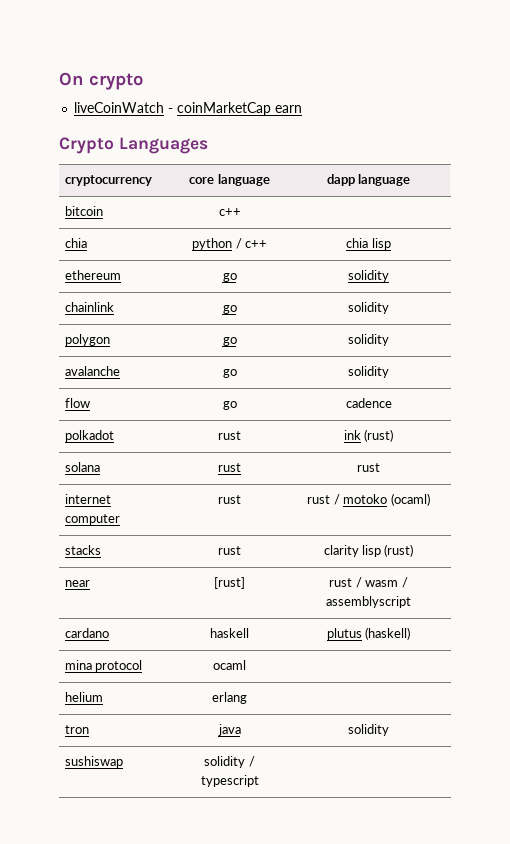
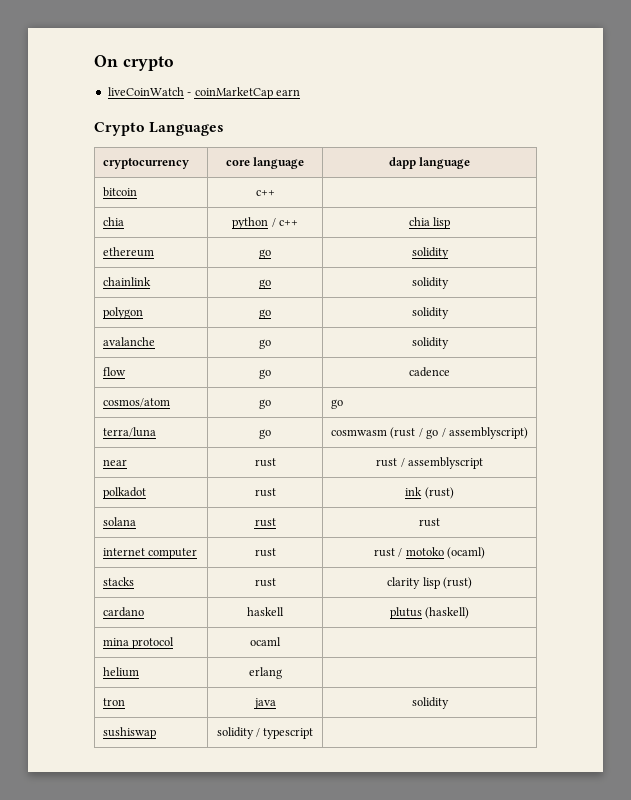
(392, 403) none -> [102,398,170,407] [259,399,271,409] [330,399,343,409] [102,427,156,437] [259,429,271,439] [331,427,528,439] [102,459,127,466] [254,458,276,467] [376,457,483,469] // cosmos/atom | go | go // terra/luna | go | cosmwasm (rust / go / assemblyscript) // near | rust | rust / assemblyscript
[64,580,90,587] [214,577,245,589] [329,577,408,588] [326,596,411,608] // near | [rust] | rust / wasm / assemblyscript -> (472, 583) none

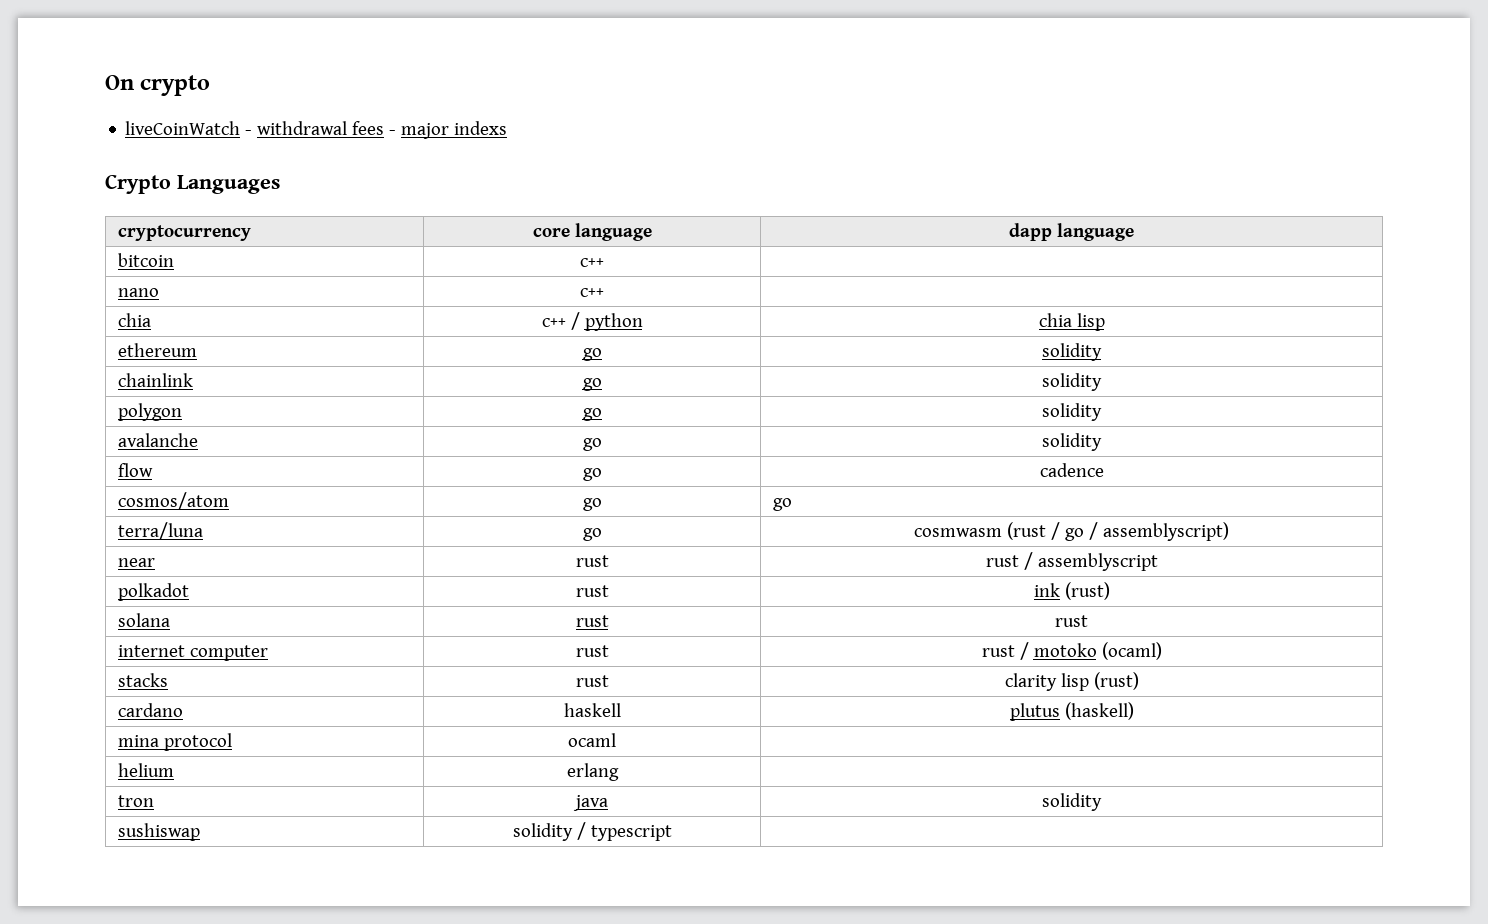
[194,87,300,99] coinMarketCap earn -> [257,121,508,139] withdrawal fees - major indexs
(275, 193) none -> [118,288,160,297] [580,288,604,297] // nano | c++ |
(124, 221) none -> [541,312,580,330] c++ /
[271,218,298,227] / c++ -> (643, 322) none

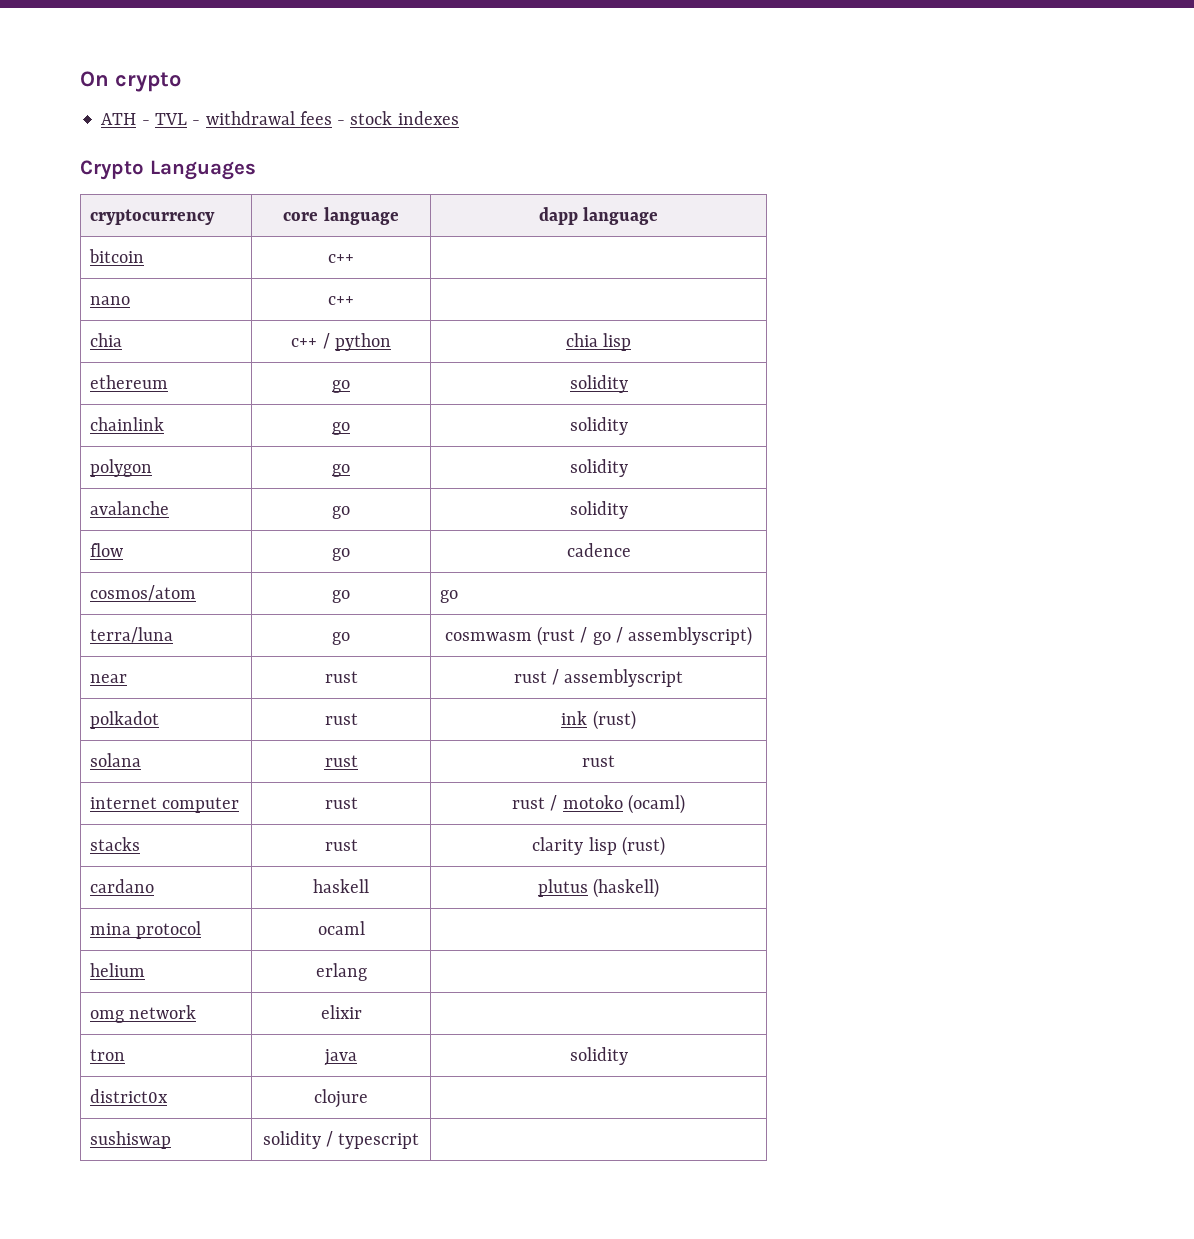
[125,121,241,135] liveCoinWatch -> [101,113,187,125] ATH - TVL
[401,121,508,139] major indexs -> [350,111,459,125] stock indexes
(619, 772) none -> [89,1005,196,1023] [320,1005,362,1019] // omg network | elixir |
(1102, 802) none -> [89,1089,168,1103] [314,1089,368,1108] // district0x | clojure |

